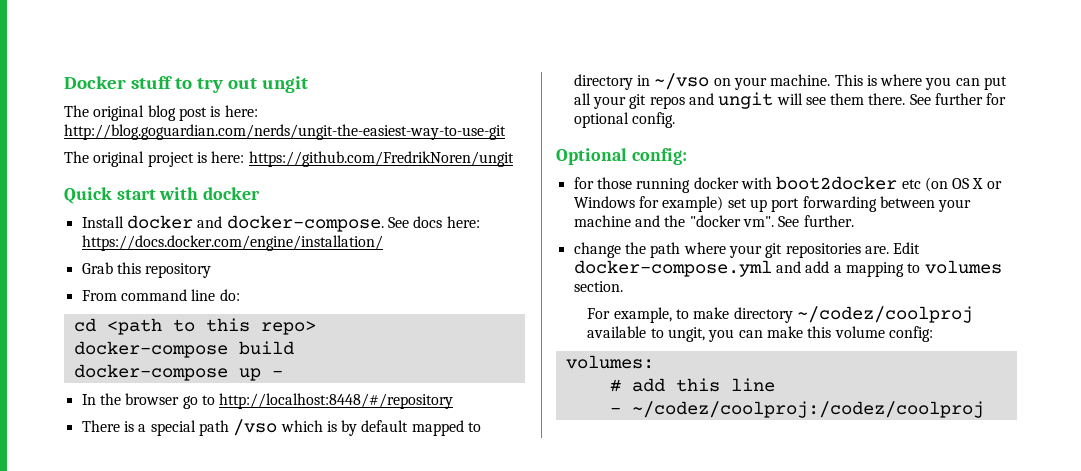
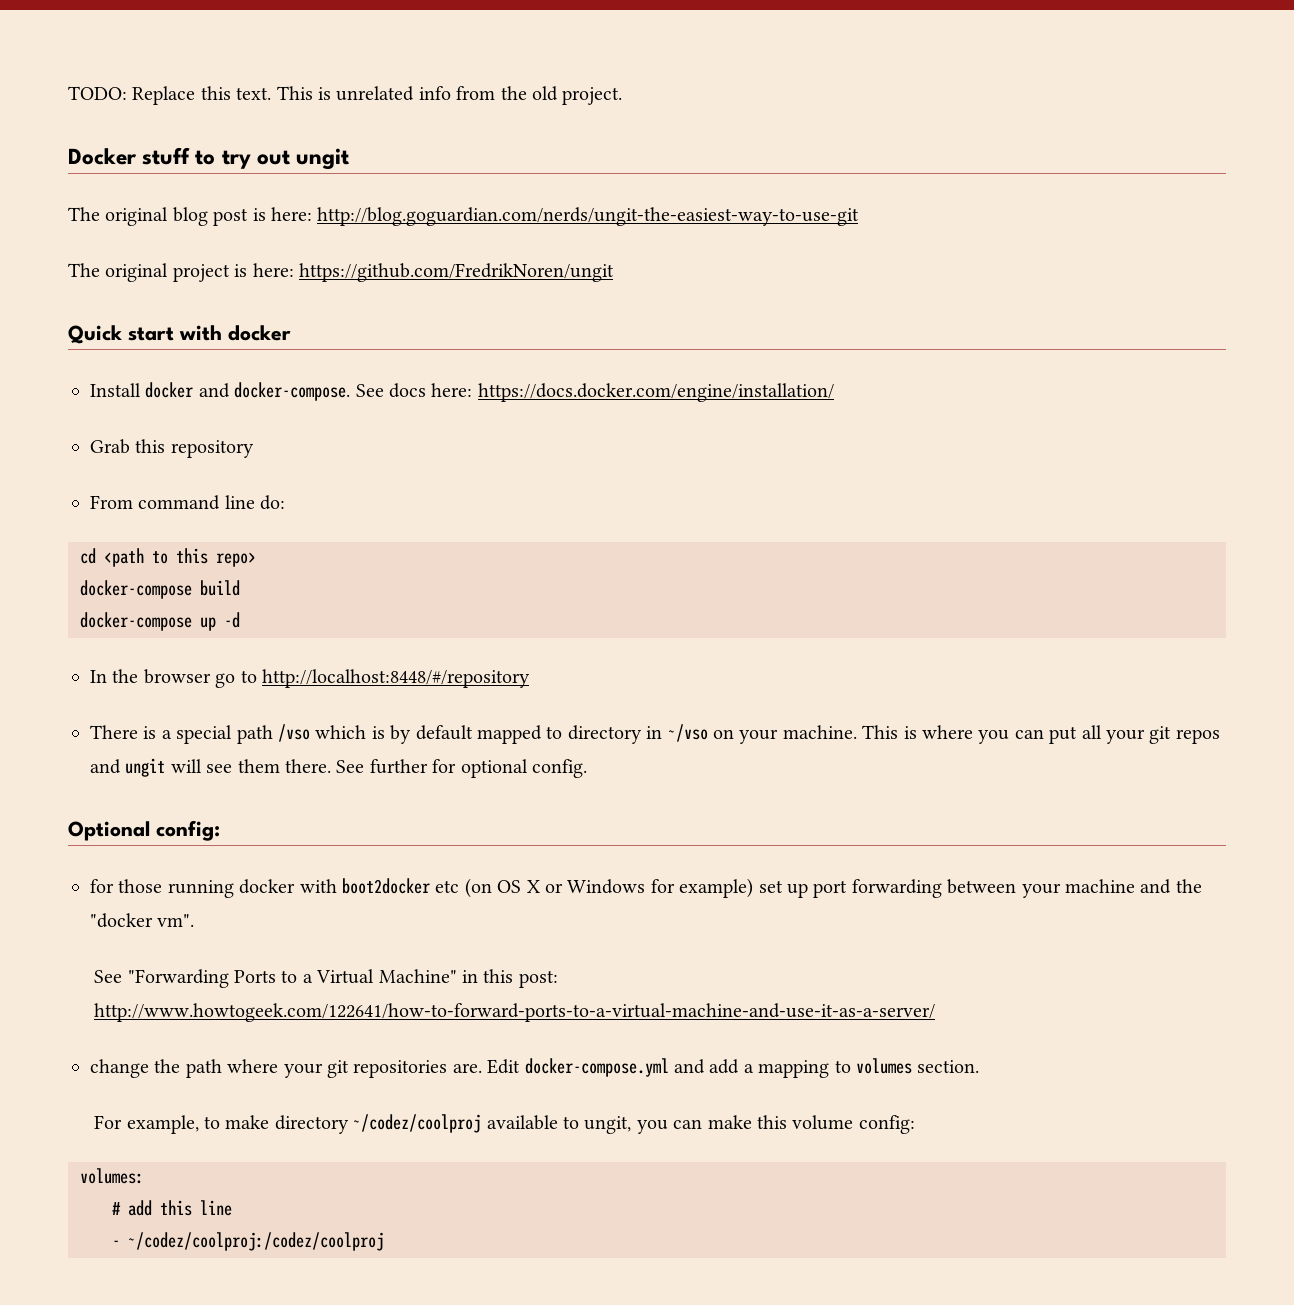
(64, 82) none -> [68,86,623,105] TODO: Replace this text. This is unrelated info from the old project. //
[271,370,283,377] - -> [224,612,240,628] -d
[778,215,854,227] See further. -> [94,969,558,988] [94,1003,936,1022] // See "Forwarding Ports to a Virtual Machine" in this post: http://www.howtogeek.com/122641/how-to-forward-ports-to-a-virtual-machine-and-use-it-as-a-server/

